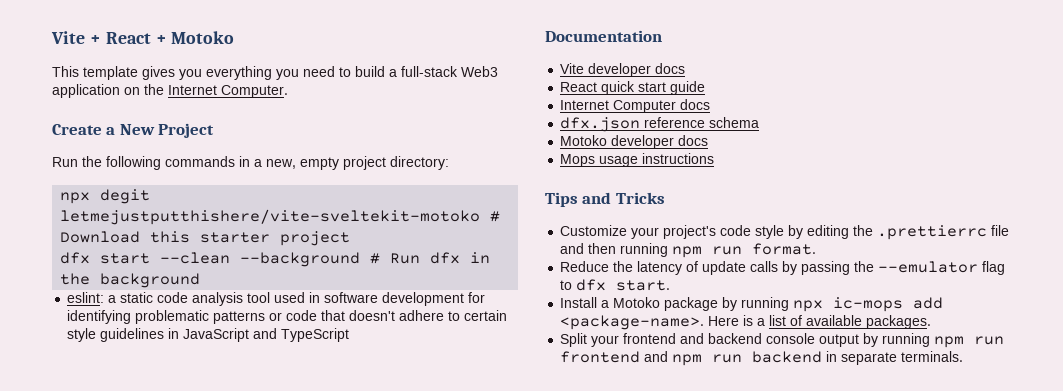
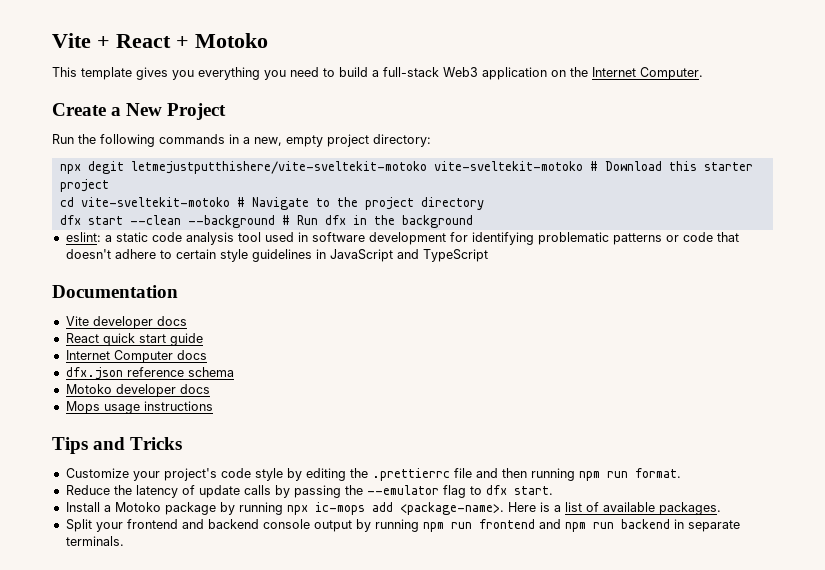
(481, 217) none -> [433,161,583,171] vite-sveltekit-motoko
(351, 238) none -> [59,197,484,210] // cd vite-sveltekit-motoko # Navigate to the project directory

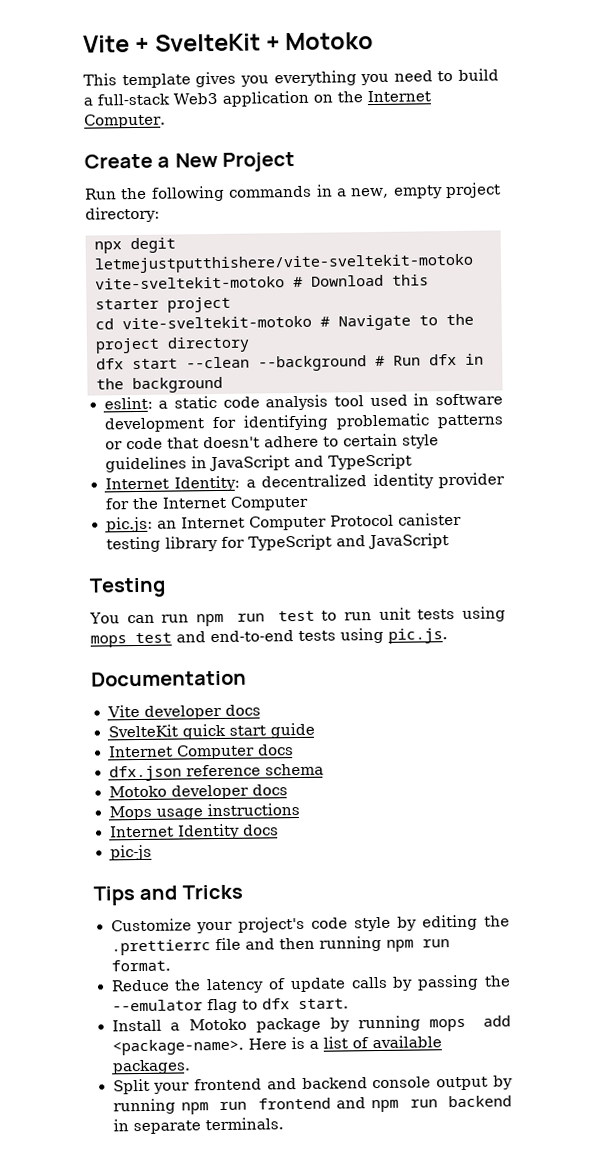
[116,34,171,48] React -> [154,33,261,52] SvelteKit
(488, 255) none -> [104,472,505,492] [104,495,309,511] [105,512,462,533] [105,533,449,553] [89,577,166,598] [89,606,507,627] [90,627,448,648] // Internet Identity: a decentralized identity provider for the Internet Computer // pic.js: an Internet Computer Protocol canister testing library for TypeScript and JavaScript // Testing // You can run npm run test to run unit tests using mops test and end-to-end tests using pic.js.
[65,333,99,343] React -> [107,724,178,738] SvelteKit
(213, 406) none -> [109,823,279,840] [109,844,152,861] // Internet Identity docs // pic-js
[286,502,365,515] npx ic-mops -> [429,1018,467,1032] mops

